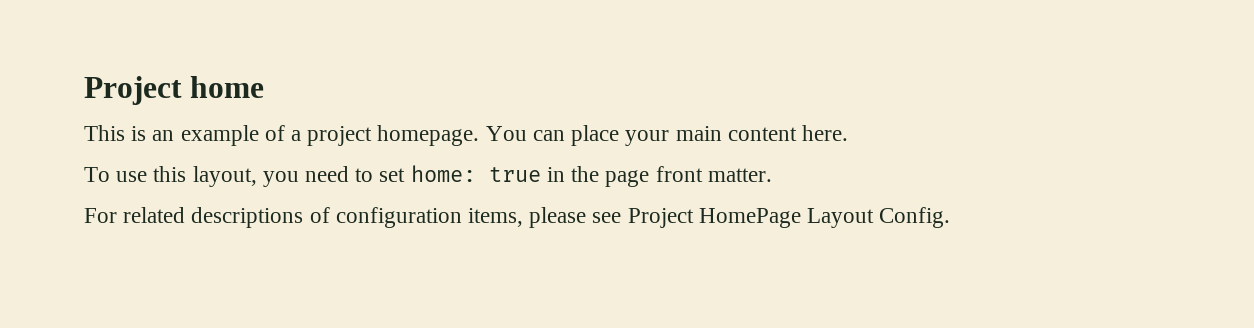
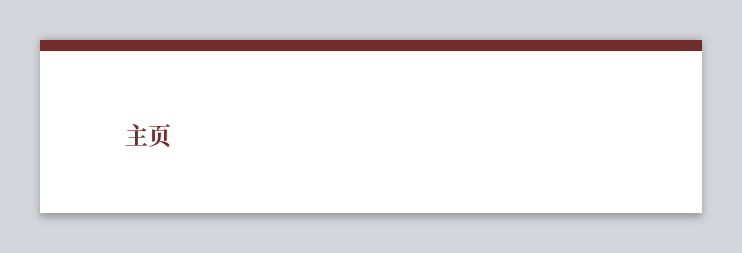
[84,76,264,105] [84,125,848,146] [84,165,772,187] [84,207,951,228] Project home // This is an example of a project homepage. You can place your main content here. // To use this layout, you need to set home: true in the page front matter. // For related descriptions of configuration items, please see Project HomePage Layout Config. -> [125,124,171,148] 主页

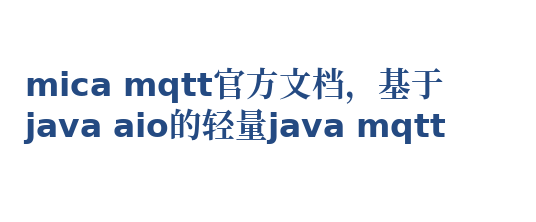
[125,124,171,148] 主页 -> [25,67,444,104] [23,108,446,144] mica mqtt官方文档，基于java aio的轻量java mqtt

